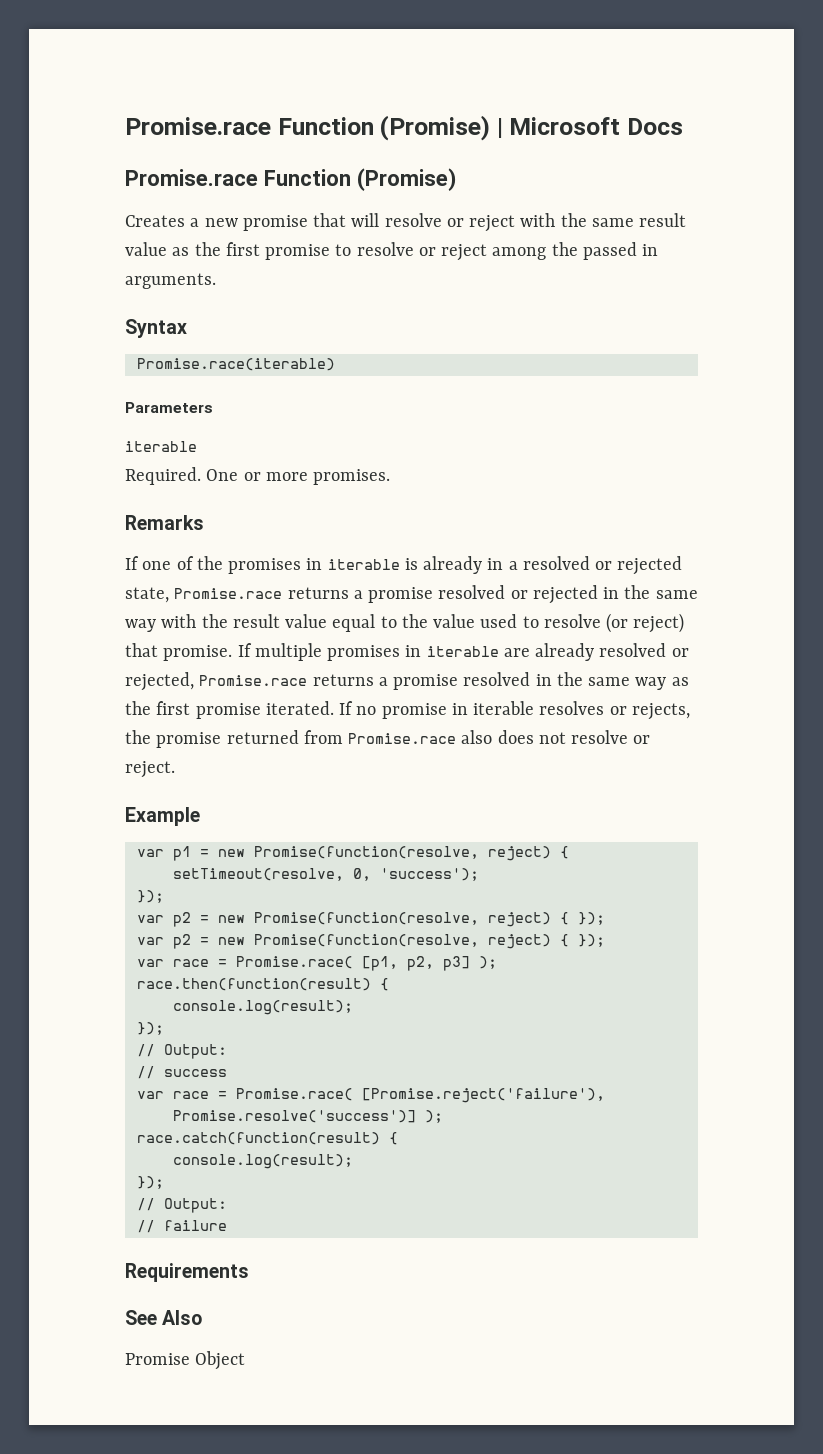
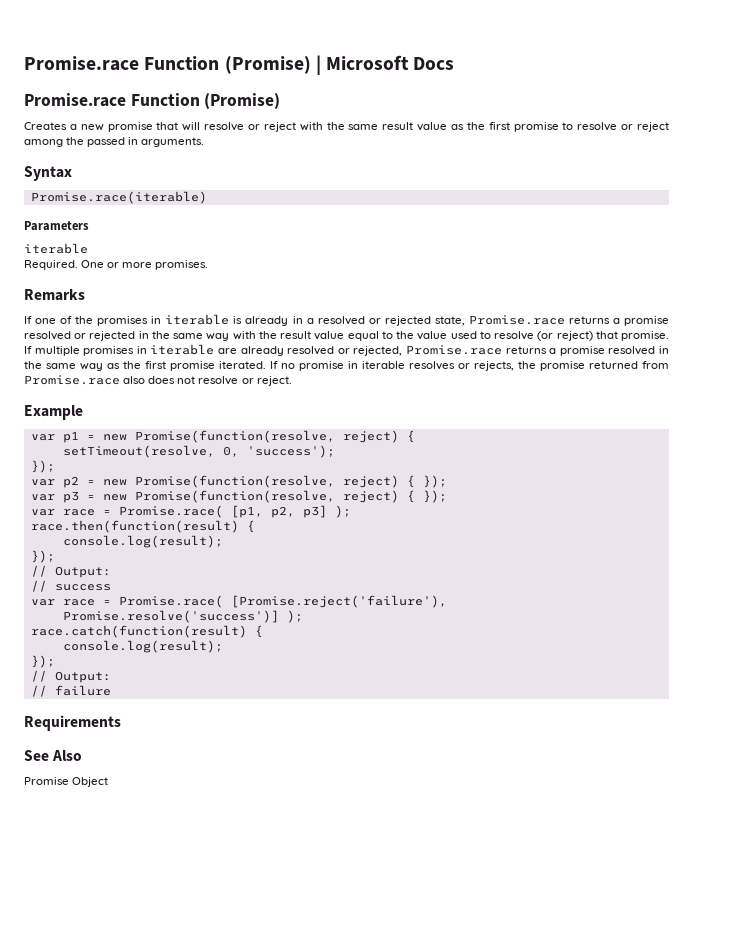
[172,934,191,949] p2 -> [62,491,79,503] p3

